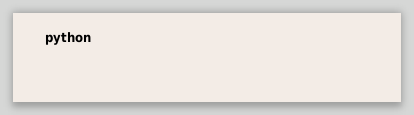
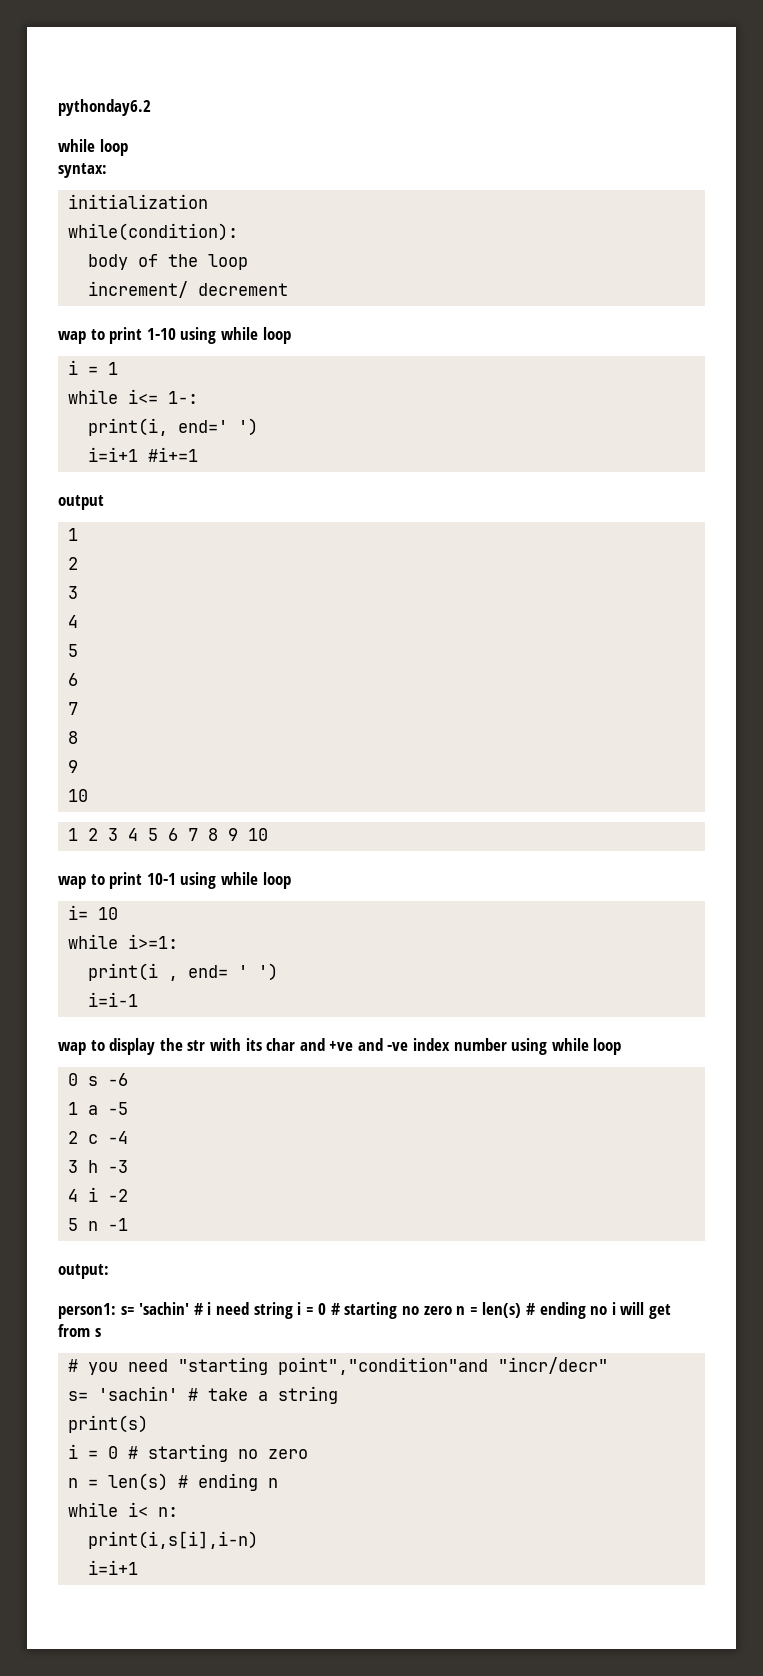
[45,32,91,45] python -> [58,99,151,116] [58,139,128,156] [58,163,107,178] [68,194,209,209] [68,223,239,241] [88,254,249,270] [88,281,289,298] [58,327,291,344] [68,360,119,375] [68,389,199,404] [88,418,259,436] [88,447,199,462] [58,495,104,510] [68,528,79,541] [68,557,79,570] [68,586,79,599] [68,615,79,628] [68,644,79,657] [68,673,79,686] [68,702,79,715] [68,731,79,744] [68,760,79,773] [68,789,89,802] [68,828,269,841] [58,872,291,889] [68,905,119,920] [68,934,179,949] [88,963,279,981] [88,992,139,1007] [58,1038,622,1055] [68,1073,129,1086] [68,1102,129,1115] [68,1131,129,1144] [68,1160,129,1173] [68,1187,129,1202] [68,1218,129,1231] [58,1264,109,1279] [58,1302,671,1319] [58,1324,101,1337] [68,1357,609,1375] [68,1386,339,1404] [68,1415,149,1433] [68,1444,309,1462] [68,1473,279,1491] [68,1502,179,1517] [88,1531,259,1549] [88,1560,139,1575] pythonday6.2 // while loop // syntax: // initialization // while(condition): // body of the loop // increment/ decrement // wap to print 1-10 using while loop // i = 1 // while i<= 1-: // print(i, end=' ') // i=i+1 #i+=1 // output // 1 // 2 // 3 // 4 // 5 // 6 // 7 // 8 // 9 // 10 // 1 2 3 4 5 6 7 8 9 10 // wap to print 10-1 using while loop // i= 10 // while i>=1: // print(i , end= ' ') // i=i-1 // wap to display the str with its char and +ve and -ve index number using while loop // 0 s -6 // 1 a -5 // 2 c -4 // 3 h -3 // 4 i -2 // 5 n -1 // output: // person1: s= 'sachin' # i need string i = 0 # starting no zero n = len(s) # ending no i will get from s // # you need "starting point","condition"and "incr/decr" // s= 'sachin' # take a string // print(s) // i = 0 # starting no zero // n = len(s) # ending n // while i< n: // print(i,s[i],i-n) // i=i+1

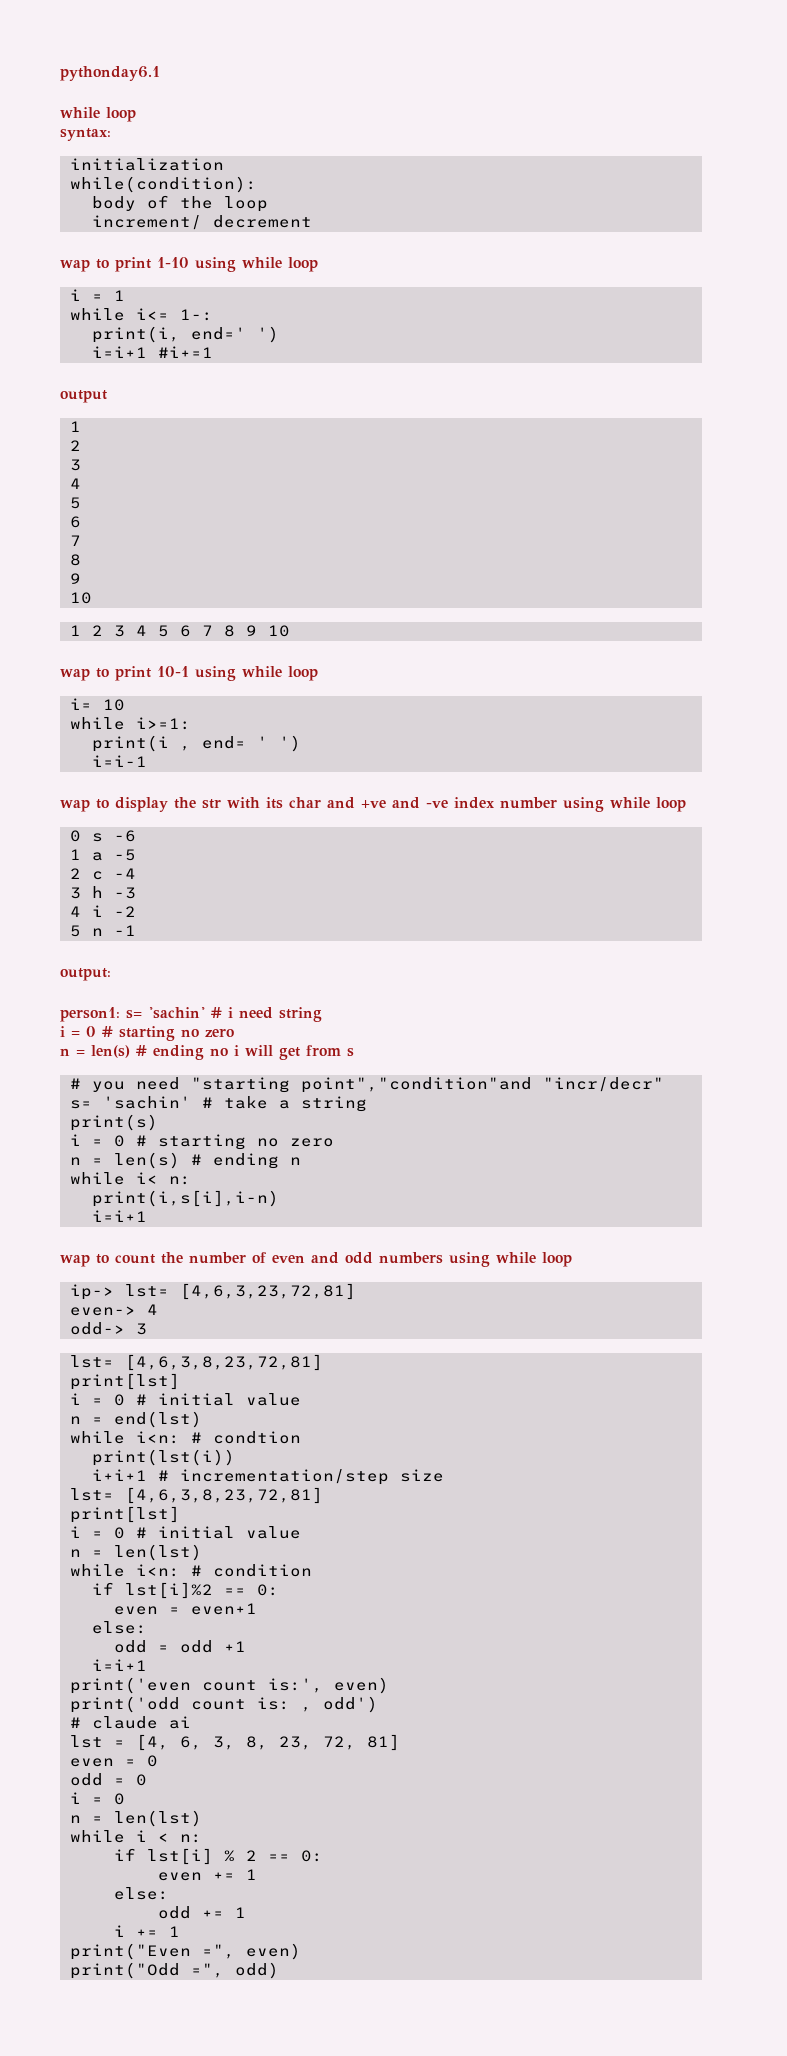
[58,99,151,116] pythonday6.2 -> [60,66,160,81] pythonday6.1
[297,1302,452,1319] i = 0 # starting no zero -> [60,1026,234,1041] // i = 0 # starting no zero //
(139, 1567) none -> [60,1252,572,1267] [69,1283,356,1300] [69,1304,158,1316] [69,1322,147,1335] [69,1354,323,1371] [69,1373,180,1390] [69,1393,301,1406] [69,1411,202,1428] [69,1431,301,1444] [91,1449,235,1466] [91,1469,444,1485] [69,1487,323,1504] [69,1506,180,1523] [69,1526,301,1539] [69,1544,202,1561] [69,1564,312,1577] [91,1582,279,1599] [113,1603,257,1615] [91,1621,147,1634] [113,1640,246,1653] [91,1659,147,1671] [69,1677,389,1694] [69,1696,378,1713] [69,1716,191,1729] [69,1734,400,1751] [69,1755,158,1767] [69,1773,147,1786] [69,1792,125,1805] [69,1810,202,1827] [69,1830,202,1843] [113,1848,323,1865] [157,1869,257,1881] [113,1887,169,1900] [157,1906,246,1919] [113,1925,180,1937] [69,1943,301,1960] [69,1962,279,1979] // wap to count the number of even and odd numbers using while loop // ip-> lst= [4,6,3,23,72,81] // even-> 4 // odd-> 3 // lst= [4,6,3,8,23,72,81] // print[lst] // i = 0 # initial value // n = end(lst) // while i<n: # condtion // print(lst(i)) // i+i+1 # incrementation/step size // lst= [4,6,3,8,23,72,81] // print[lst] // i = 0 # initial value // n = len(lst) // while i<n: # condition // if lst[i]%2 == 0: // even = even+1 // else: // odd = odd +1 // i=i+1 // print('even count is:', even) // print('odd count is: , odd') // # claude ai // lst = [4, 6, 3, 8, 23, 72, 81] // even = 0 // odd = 0 // i = 0 // n = len(lst) // while i < n: // if lst[i] % 2 == 0: // even += 1 // else: // odd += 1 // i += 1 // print("Even =", even) // print("Odd =", odd)

